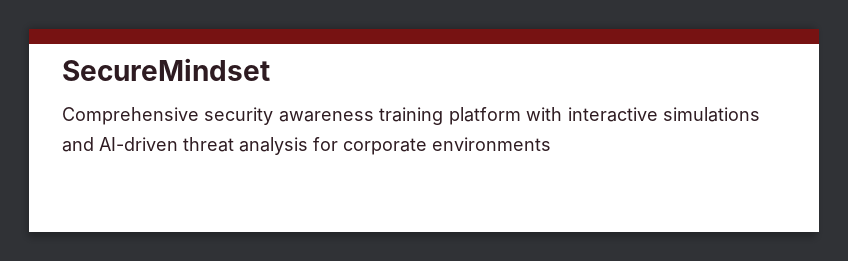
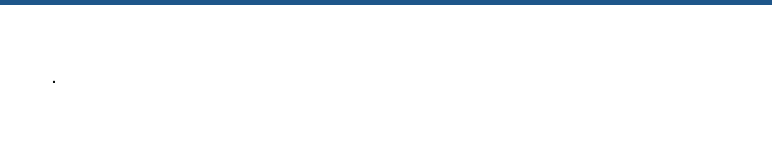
[62,58,270,81] [62,107,761,125] [62,137,551,155] SecureMindset // Comprehensive security awareness training platform with interactive simulations and AI-driven threat analysis for corporate environments -> [51,80,57,83] .

